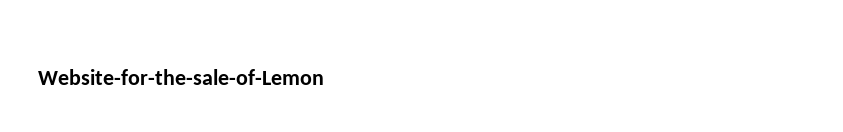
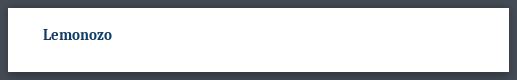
[38,69,324,85] Website-for-the-sale-of-Lemon -> [43,29,112,40] Lemonozo

